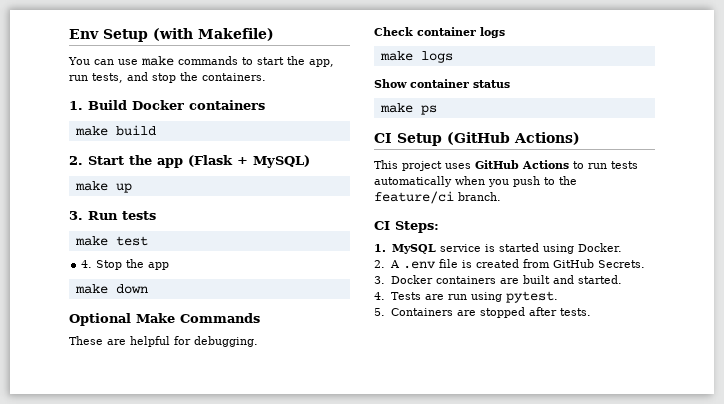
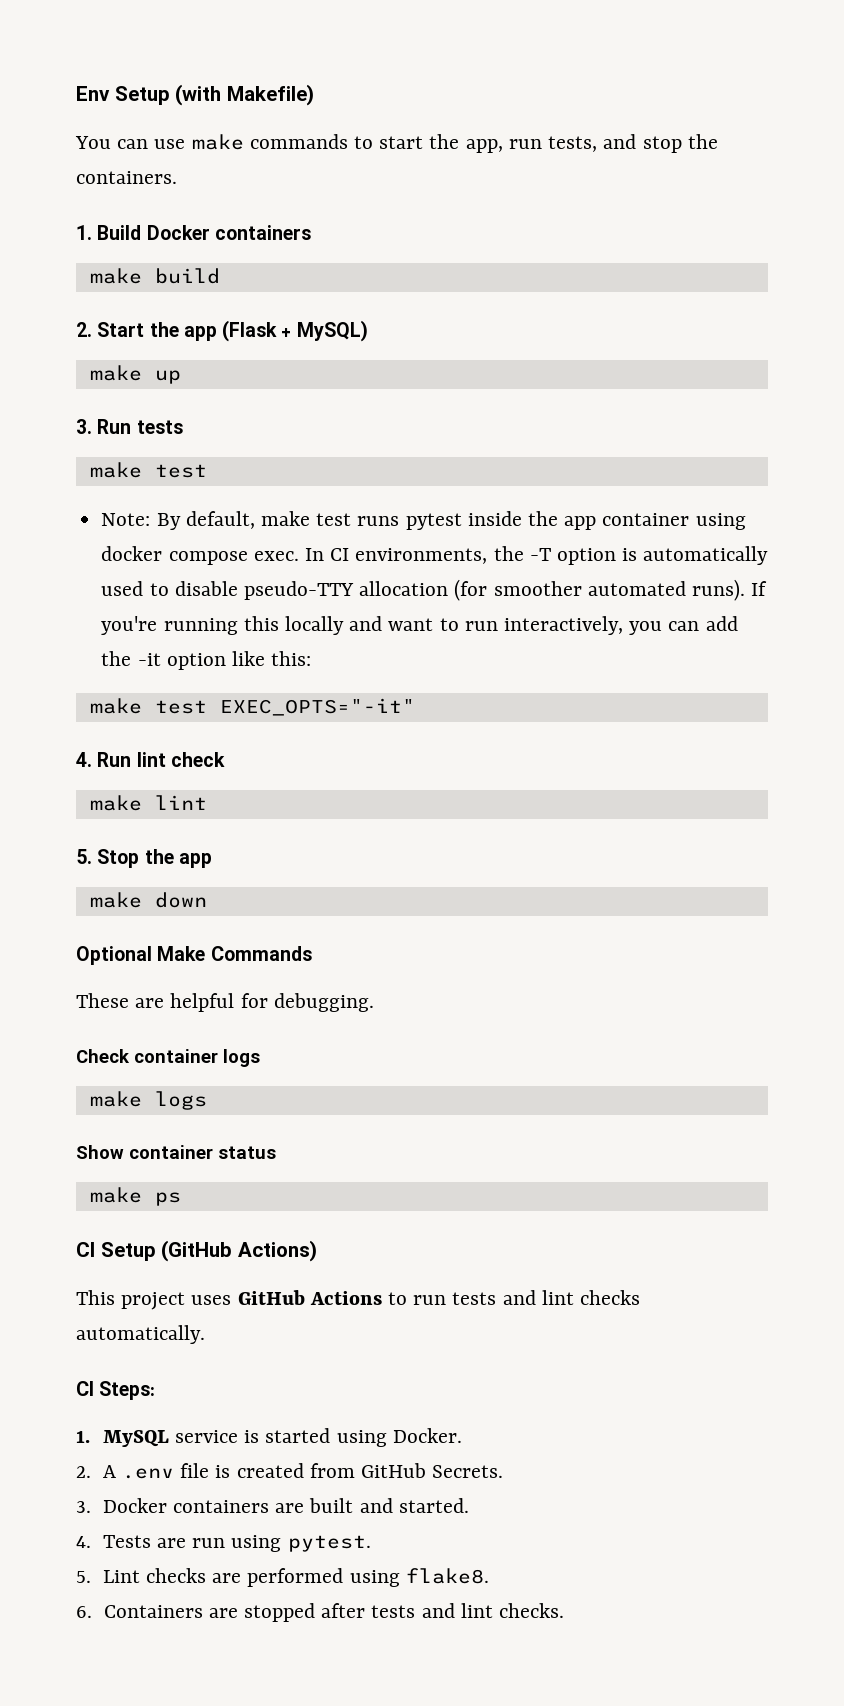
[81,260,93,268] 4. -> [101,511,746,530] [101,546,769,565] [101,579,768,601] [101,616,738,635] [101,651,312,670] [89,698,415,716] [76,752,225,767] [89,795,207,811] [76,849,92,864] Note: By default, make test runs pytest inside the app container using docker compose exec. In CI environments, the -T option is automatically used to disable pseudo-TTY allocation (for smoother automated runs). If you're running this locally and want to run interactively, you can add the -it option like this: // make test EXEC_OPTS="-it" // 4. Run lint check // make lint // 5.
[374,176,577,187] [374,191,501,204] automatically when you push to the feature/ci branch. -> [502,1290,641,1305] [76,1325,205,1344] and lint checks automatically.
[390,307,591,318] Containers are stopped after tests. -> [102,1568,489,1587] [76,1603,564,1622] Lint checks are performed using flake8. // 6. Containers are stopped after tests and lint checks.

